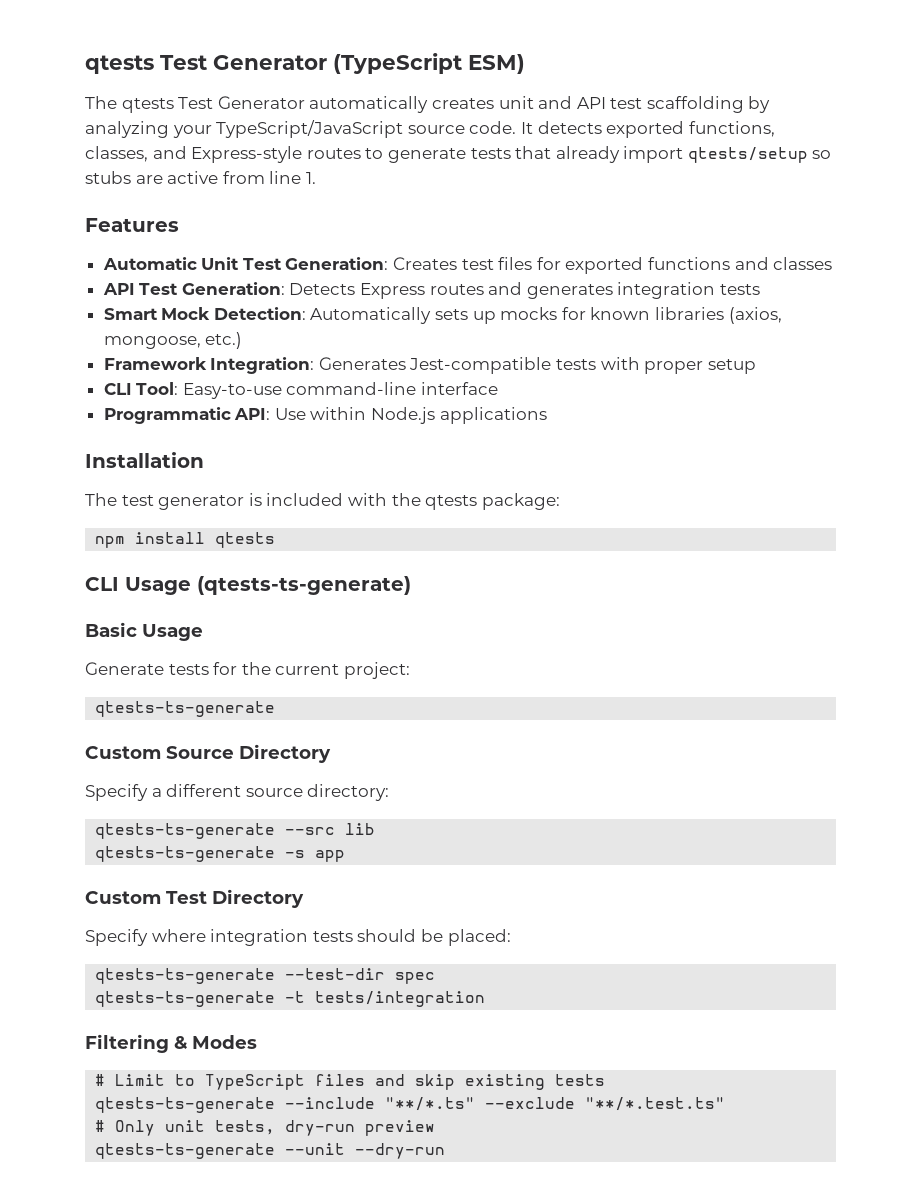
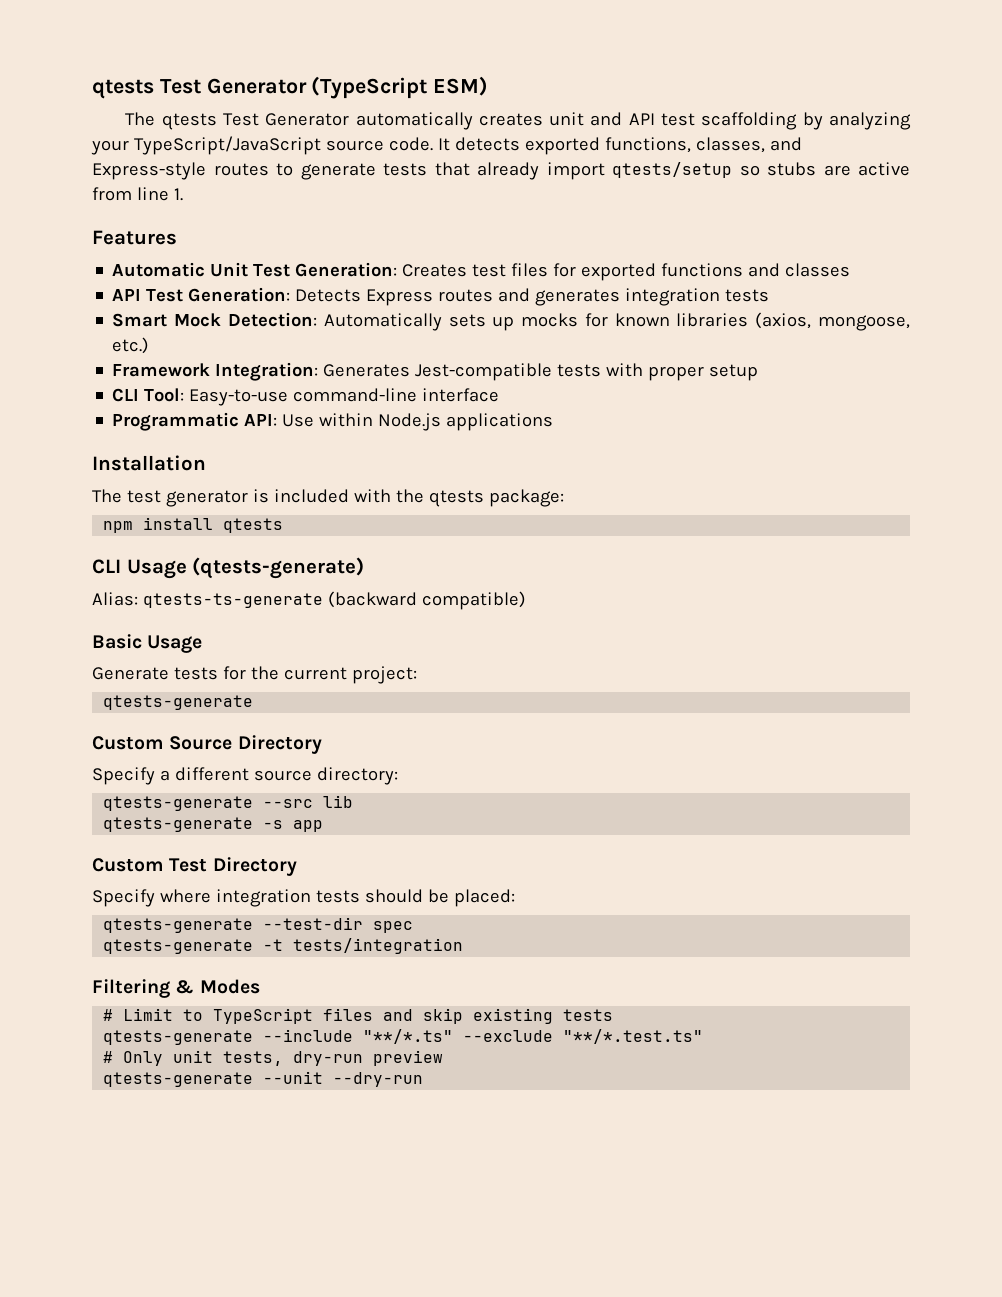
[197,576,411,595] (qtests-ts-generate) -> [192,557,365,579] [92,591,526,610] (qtests-generate) // Alias: qtests-ts-generate (backward compatible)
[95,701,276,717] qtests-ts-generate -> [103,695,254,710] qtests-generate
[95,823,276,839] qtests-ts-generate -> [103,796,254,811] qtests-generate
[95,846,276,862] qtests-ts-generate -> [103,817,254,832] qtests-generate
[95,968,276,984] qtests-ts-generate -> [103,918,254,933] qtests-generate
[95,991,276,1007] qtests-ts-generate -> [103,939,254,954] qtests-generate
[95,1097,276,1113] qtests-ts-generate -> [103,1030,254,1045] qtests-generate
[95,1143,276,1159] qtests-ts-generate -> [103,1072,254,1087] qtests-generate

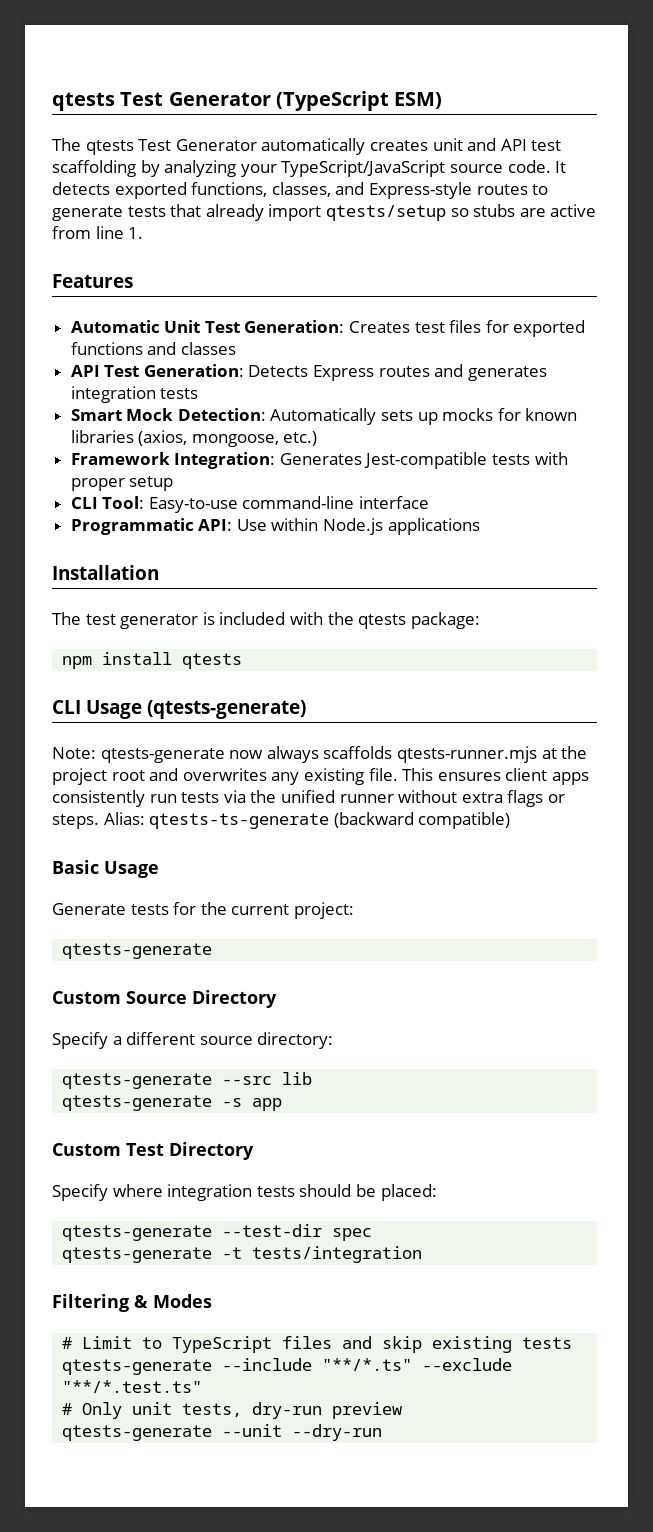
(365, 568) none -> [52,746,588,763] [52,768,589,785] [52,790,565,807] [52,814,99,829] Note: qtests-generate now always scaffolds qtests-runner.mjs at the project root and overwrites any existing file. This ensures client apps consistently run tests via the unified runner without extra flags or steps.

